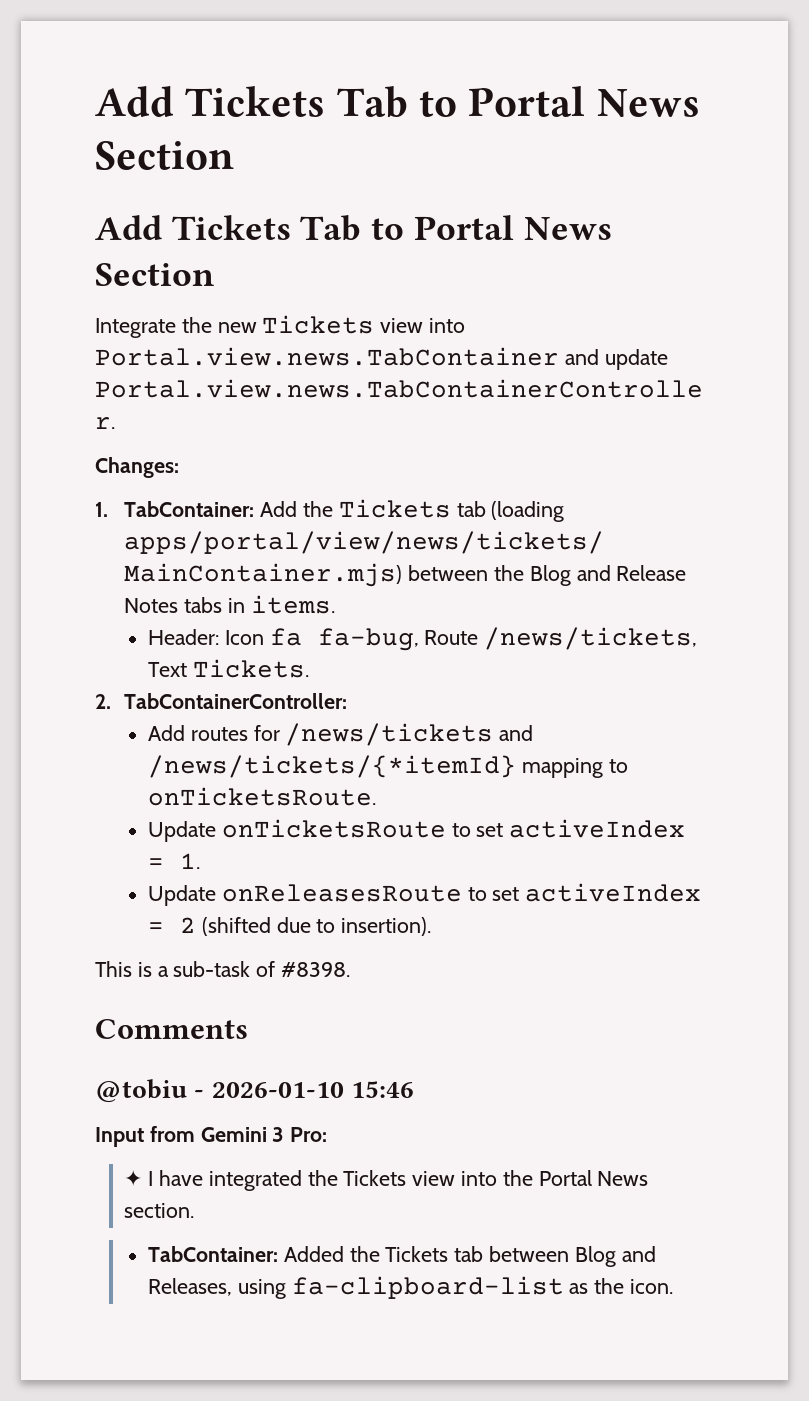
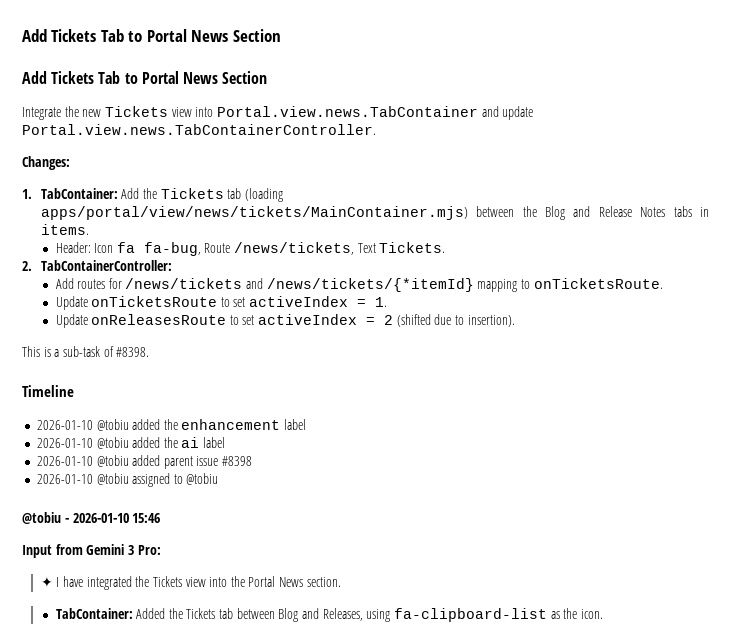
[95,1019,248,1039] Comments -> [22,385,74,397] [36,419,307,431] [36,437,226,449] [36,455,253,469] [36,473,219,487] Timeline // 2026-01-10 @tobiu added the enhancement label // 2026-01-10 @tobiu added the ai label // 2026-01-10 @tobiu added parent issue #8398 // 2026-01-10 @tobiu assigned to @tobiu

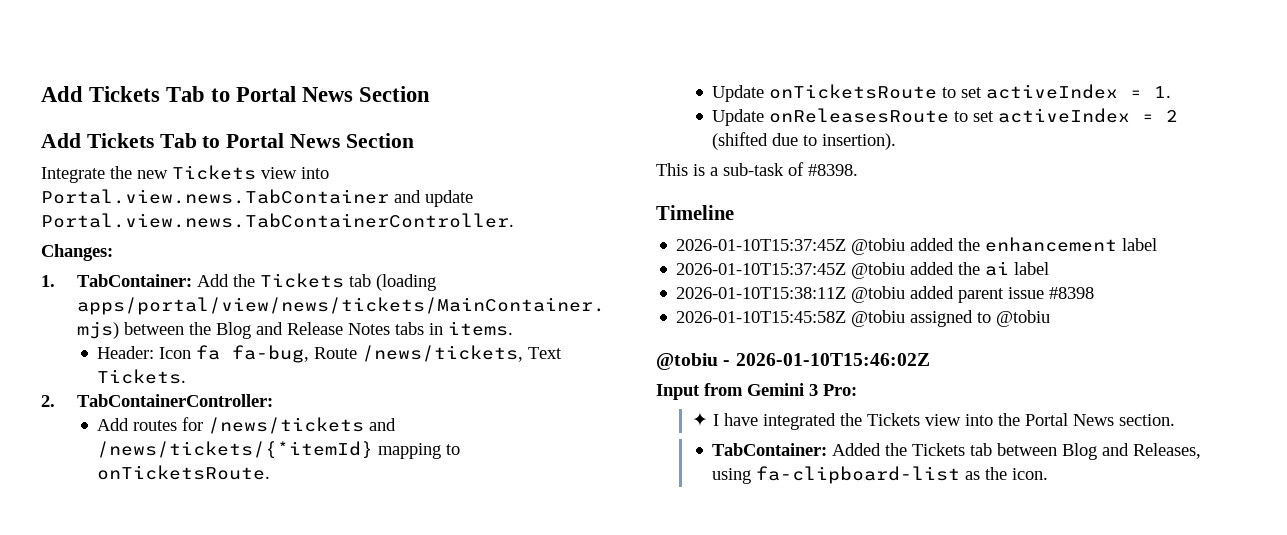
[36,420,93,430] 2026-01-10 -> [676,239,847,251] 2026-01-10T15:37:45Z
[36,438,93,448] 2026-01-10 -> [676,263,847,275] 2026-01-10T15:37:45Z
[36,456,93,466] 2026-01-10 -> [676,287,847,299] 2026-01-10T15:38:11Z
[36,474,93,484] 2026-01-10 -> [676,311,847,323] 2026-01-10T15:45:58Z
[72,513,161,523] 2026-01-10 15:46 -> [735,353,930,366] 2026-01-10T15:46:02Z

